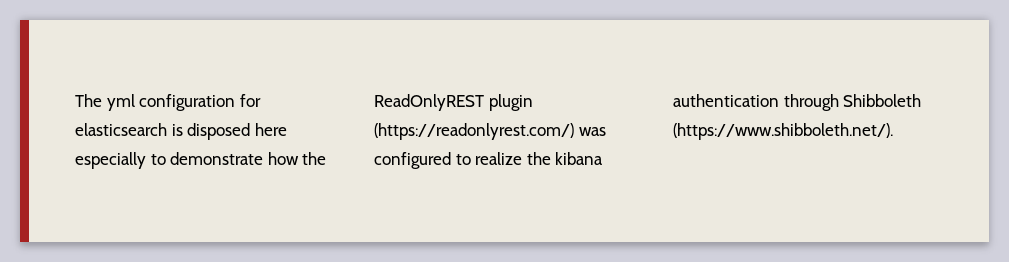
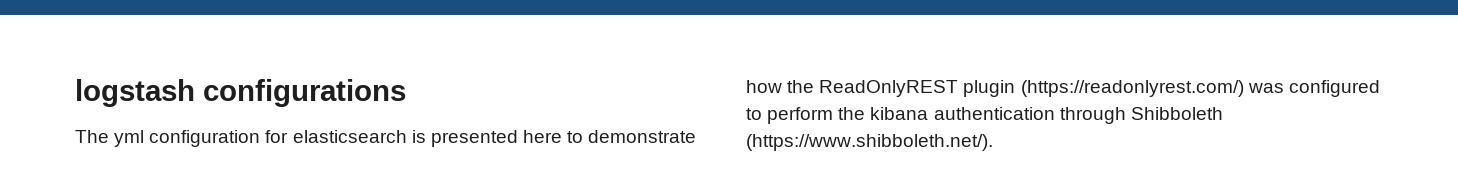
(75, 100) none -> [75,79,406,107] logstash configurations //
[187,123,287,140] [75,152,146,169] disposed here especially -> [430,130,562,147] presented here
[475,152,523,165] realize -> [767,107,834,124] perform

